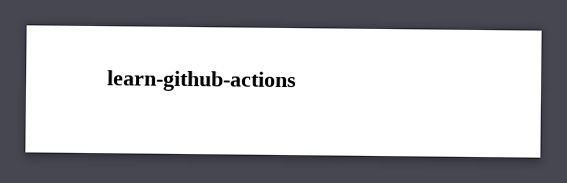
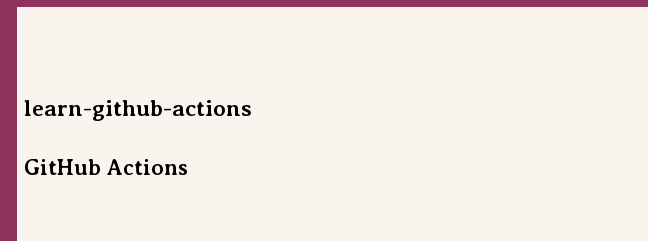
(297, 81) none -> [24,159,188,175] // GitHub Actions

